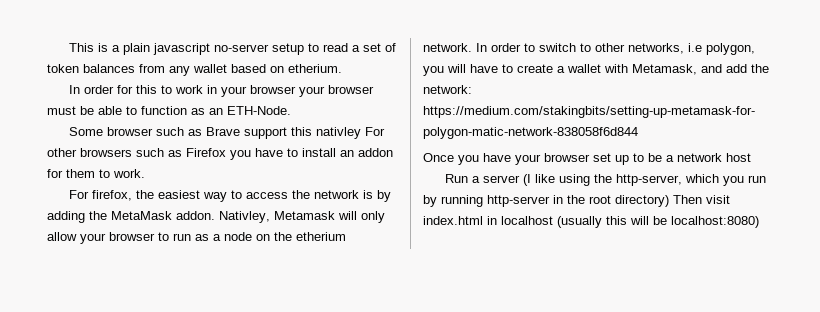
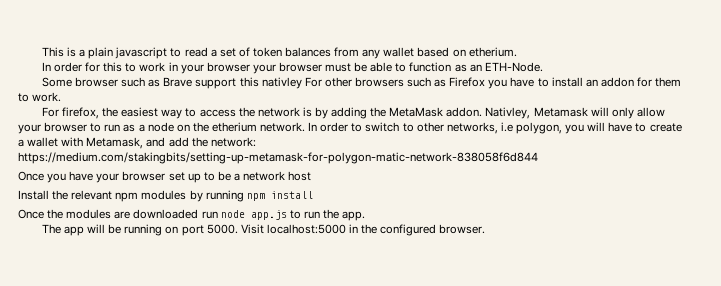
[214,43,305,55] no-server setup -> (168, 53) none
[445,174,767,186] [423,195,730,207] [423,216,759,228] Run a server (I like using the http-server, which you run by running http-server in the root directory) Then visit index.html in localhost (usually this will be localhost:8080) -> [18,190,313,202] [18,209,366,221] [41,224,486,236] Install the relevant npm modules by running npm install // Once the modules are downloaded run node app.js to run the app. // The app will be running on port 5000. Visit localhost:5000 in the configured browser.

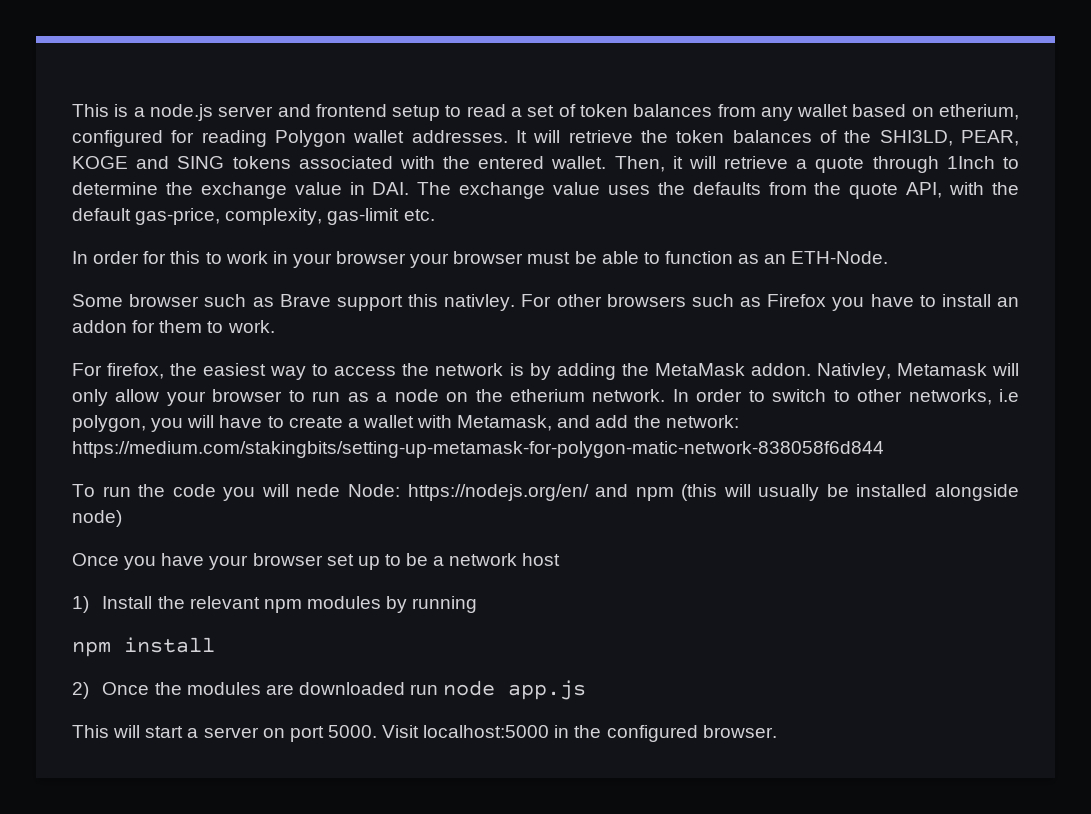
[88,47,168,59] plain javascript -> [149,104,441,121] node.js server and frontend setup
[468,47,517,57] etherium. -> [938,104,1019,120] [72,130,1020,147] [72,156,1019,173] [72,182,1019,199] [72,208,435,225] etherium, configured for reading Polygon wallet addresses. It will retrieve the token balances of the SHI3LD, PEAR, KOGE and SING tokens associated with the entered wallet. Then, it will retrieve a quote through 1Inch to determine the exchange value in DAI. The exchange value uses the defaults from the quote API, with the default gas-price, complexity, gas-limit etc.
[261,77,302,89] nativley -> [444,294,516,311] nativley.
(538, 158) none -> [72,484,1019,501] [72,510,122,527] // To run the code you will nede Node: https://nodejs.org/en/ and npm (this will usually be installed alongside node)
(312, 176) none -> [72,596,89,613] 1)
(244, 196) none -> (478, 604) //
(313, 195) none -> [72,682,89,699] 2)
[289,209,366,221] [41,224,163,236] to run the app. // The app will be running -> [72,725,259,738] // This will start a server

